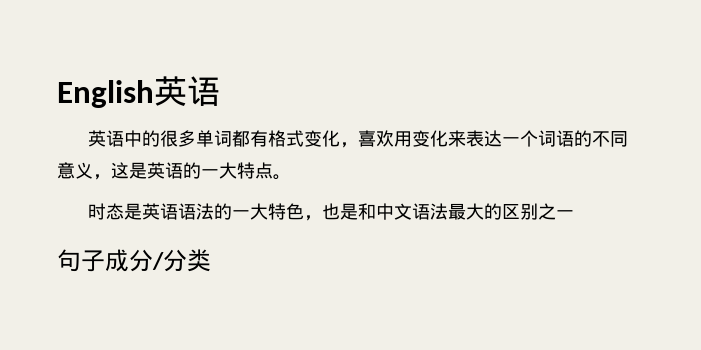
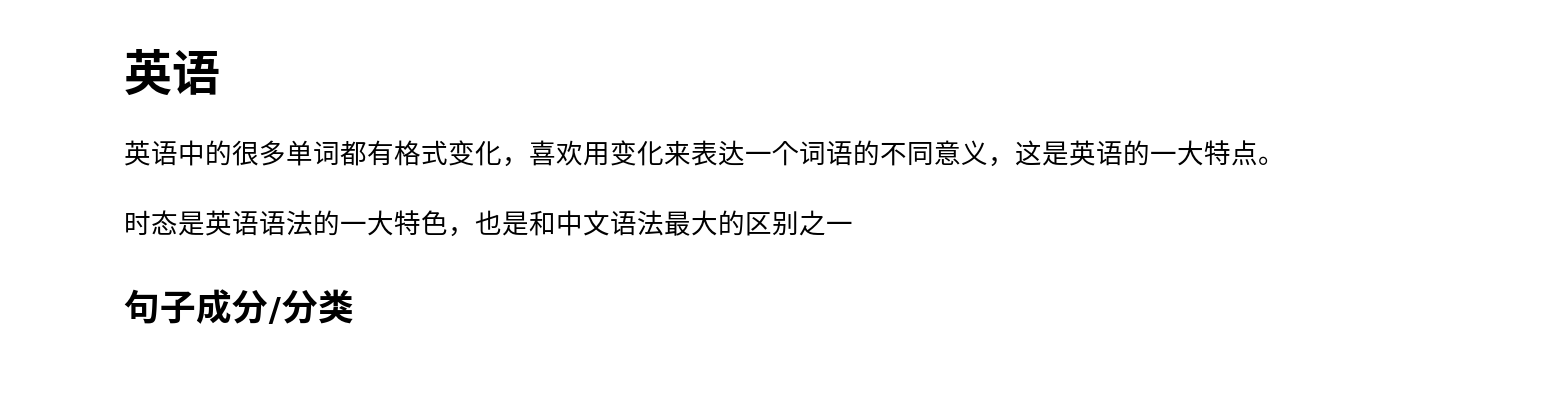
[57,80,154,108] English -> (124, 72) none

